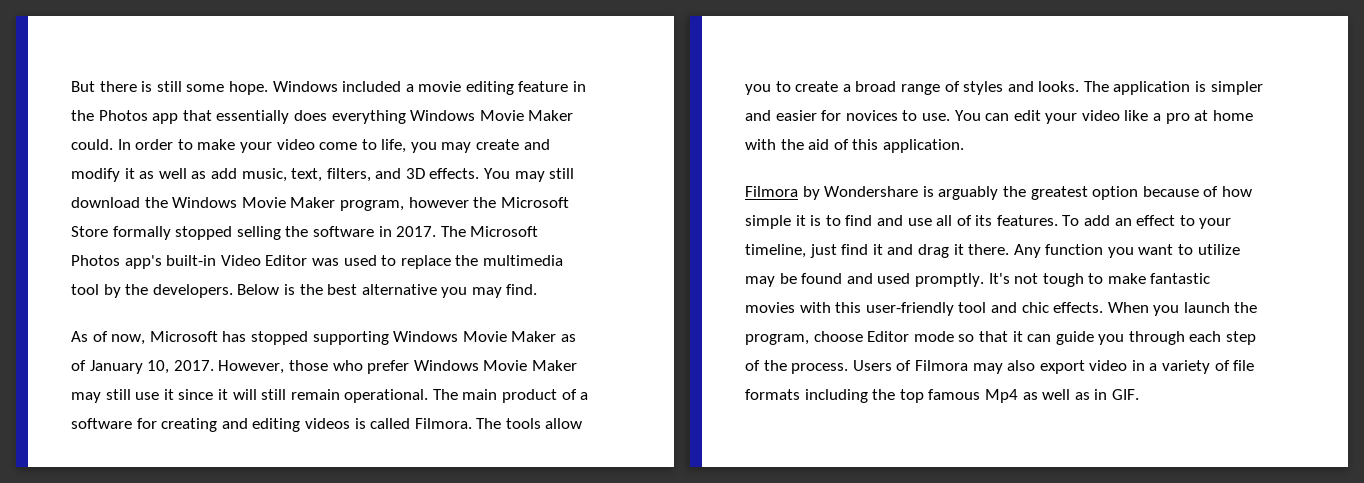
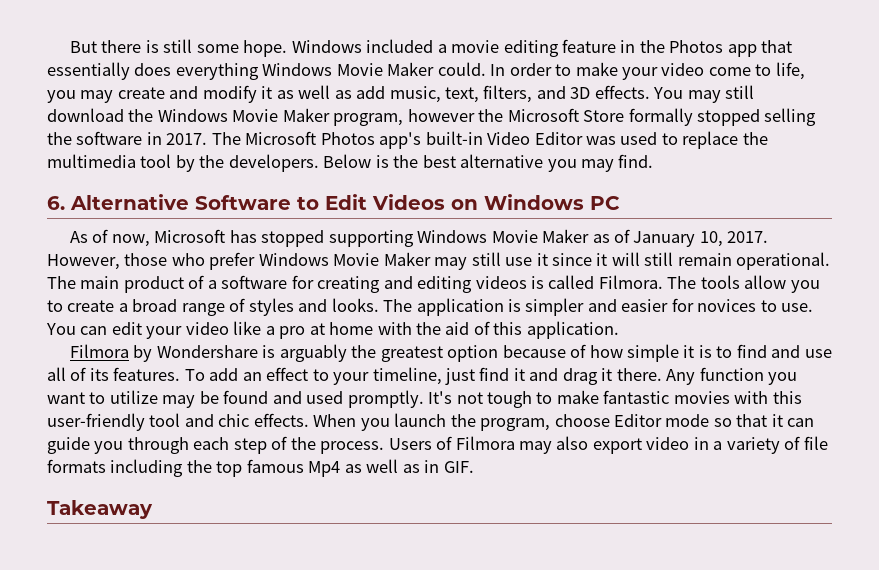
(538, 289) none -> [47,194,620,210] // 6. Alternative Software to Edit Videos on Windows PC
(1139, 394) none -> [47,500,153,519] // Takeaway

